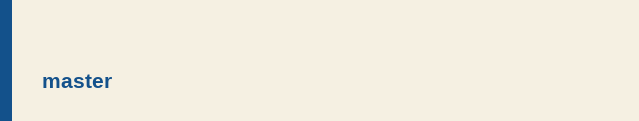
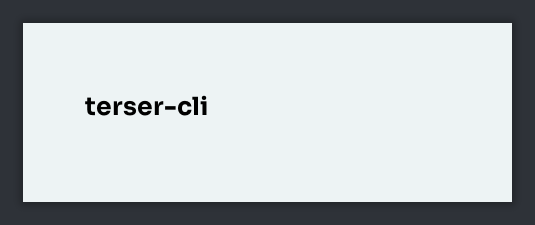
[42,74,112,88] master -> [85,95,208,116] terser-cli

